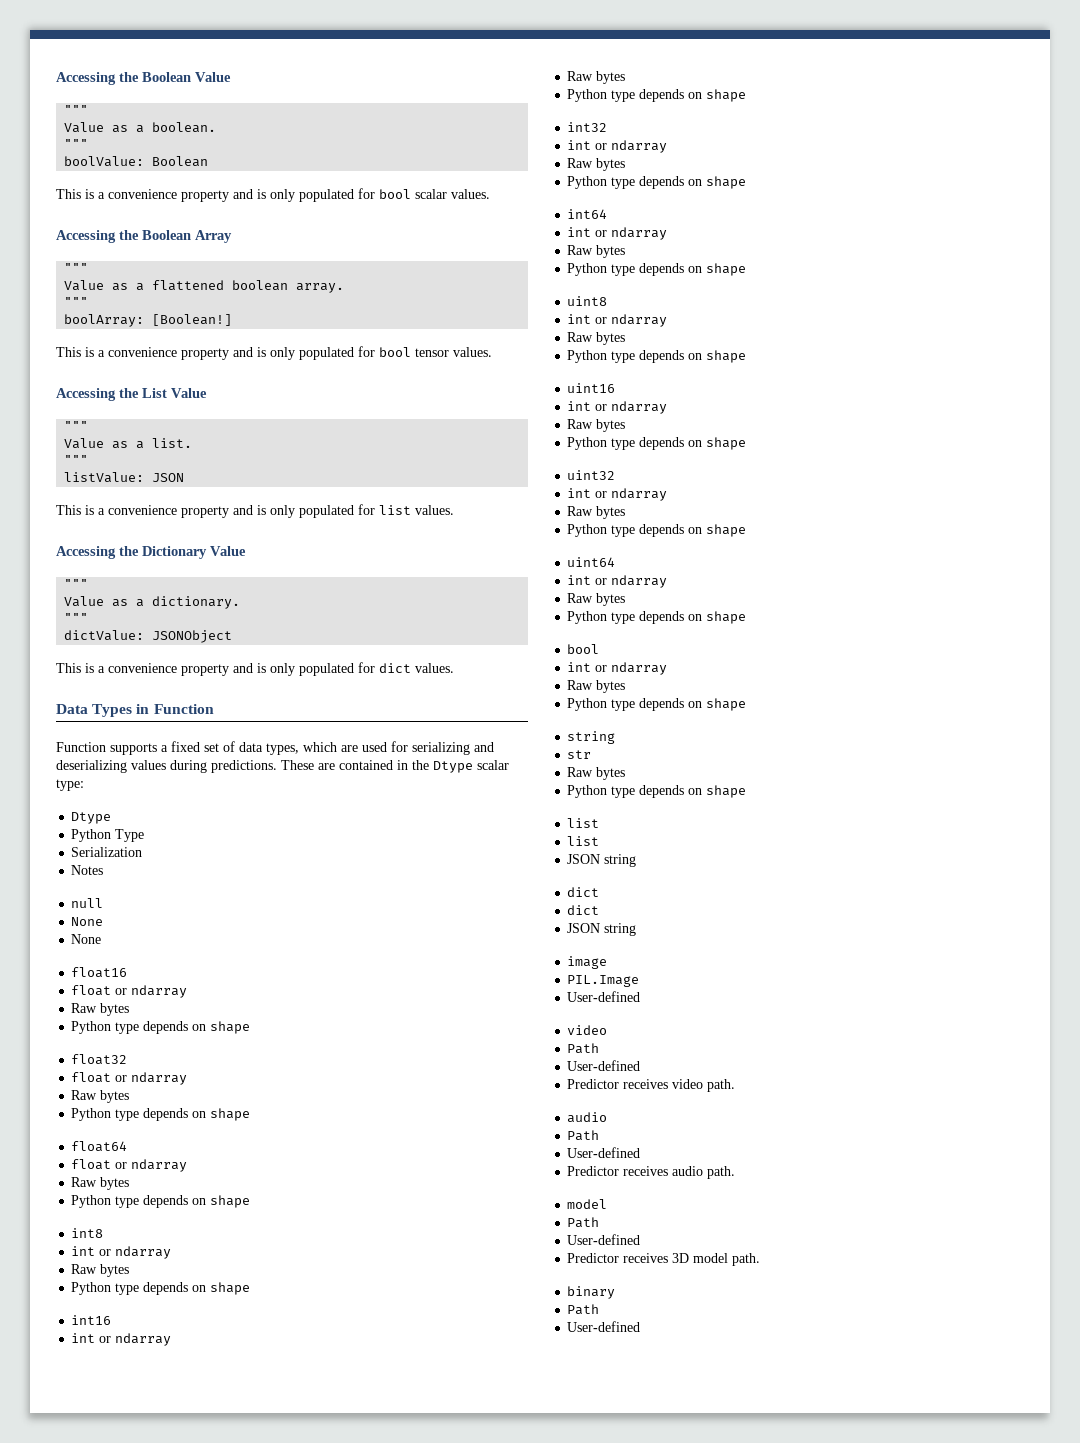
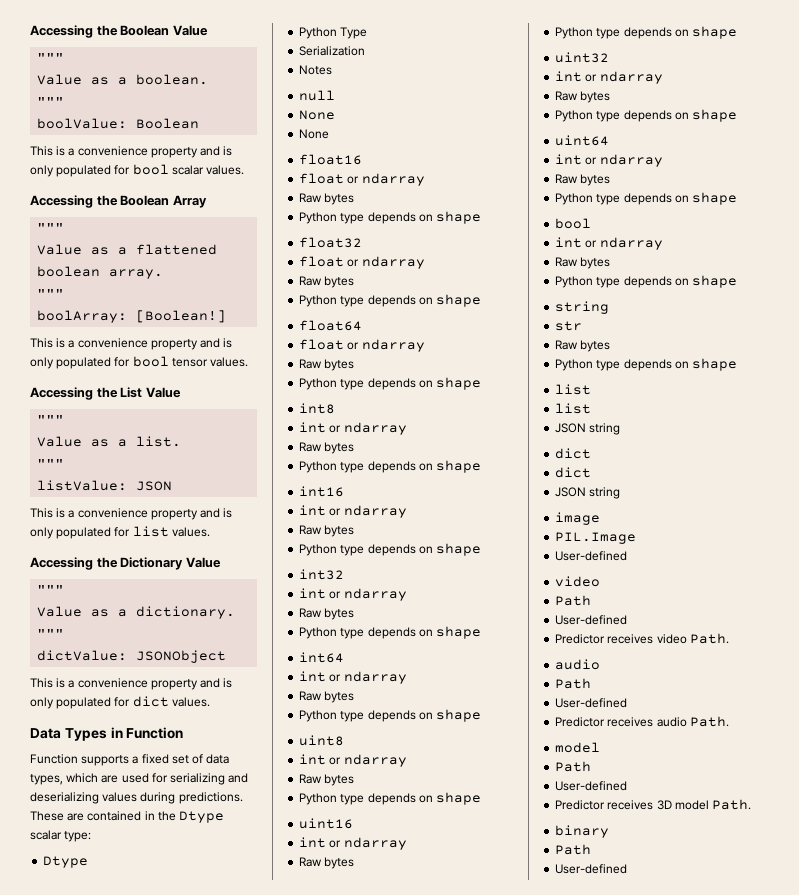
[707,1079,736,1092] path. -> [689,633,729,644] Path.
[707,1166,736,1179] path. -> [689,716,729,727] Path.
[732,1253,761,1266] path. -> [712,799,752,810] Path.

